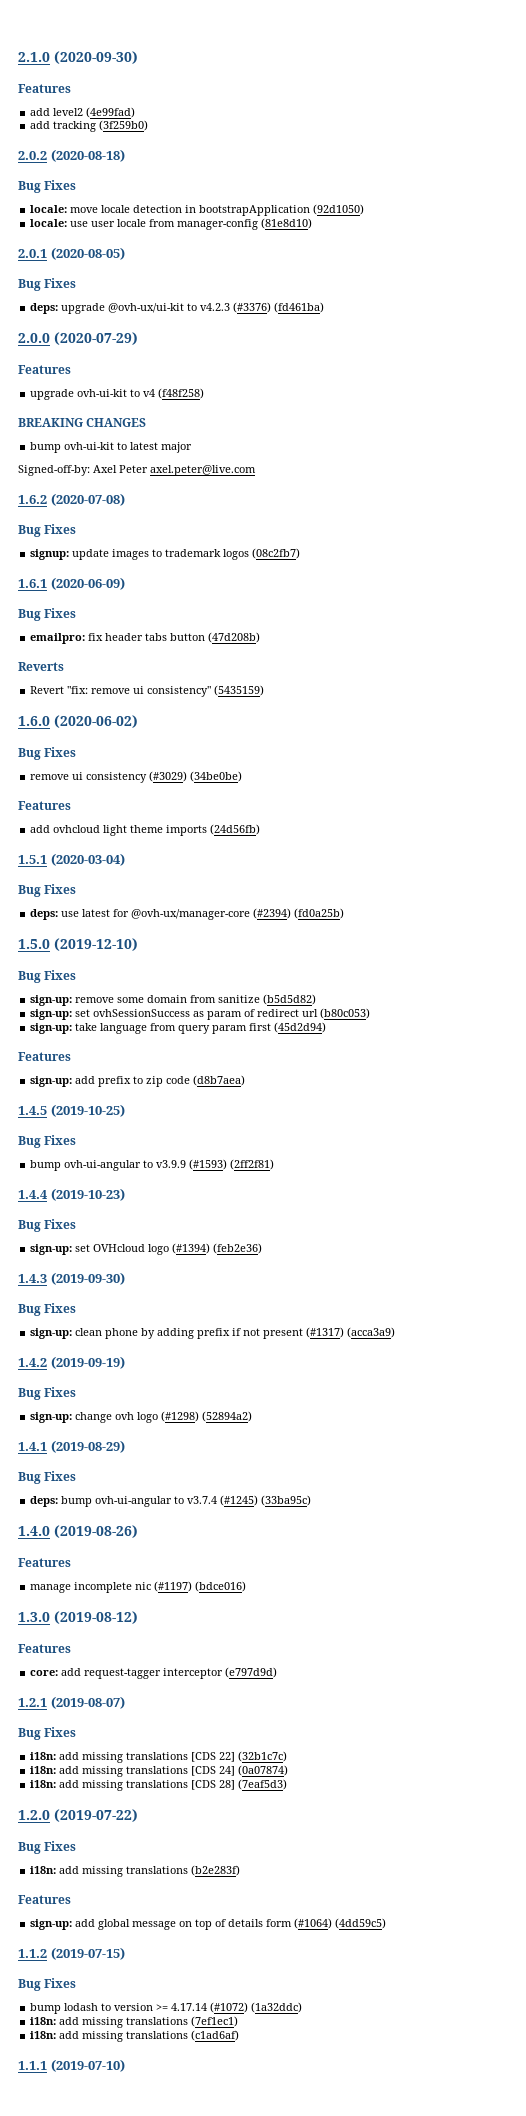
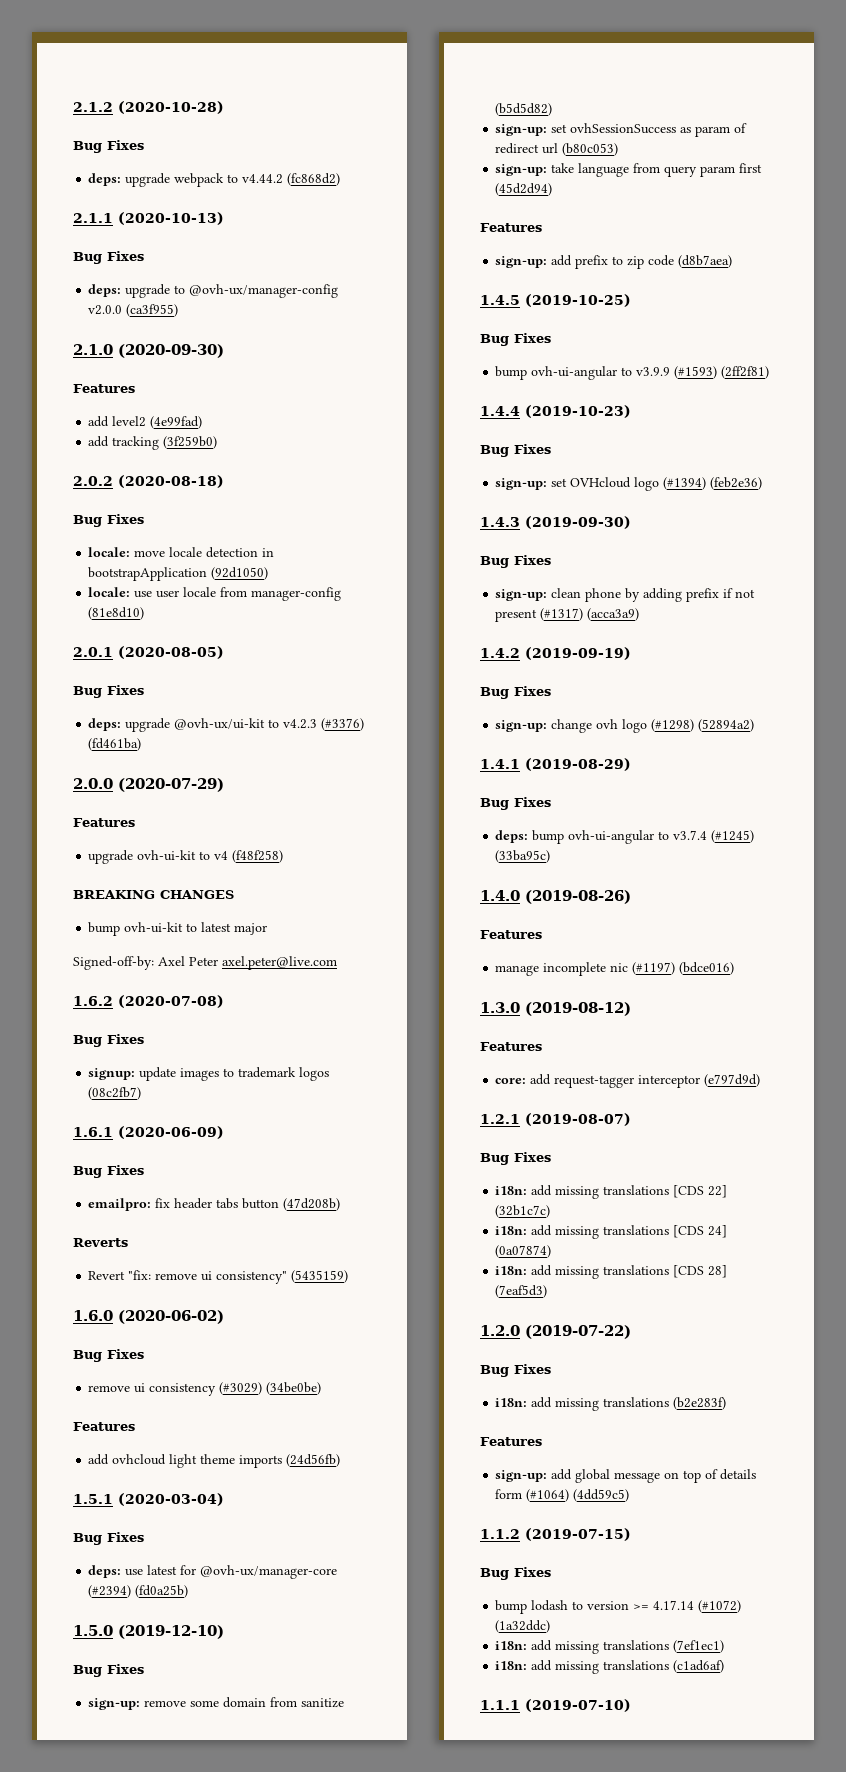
(18, 57) none -> [73,101,224,114] [73,140,144,153] [88,173,341,187] [73,212,224,225] [73,251,144,264] [88,284,339,298] [88,304,179,317] 2.1.2 (2020-10-28) // Bug Fixes // deps: upgrade webpack to v4.44.2 (fc868d2) // 2.1.1 (2020-10-13) // Bug Fixes // deps: upgrade to @ovh-ux/manager-config v2.0.0 (ca3f955) //

